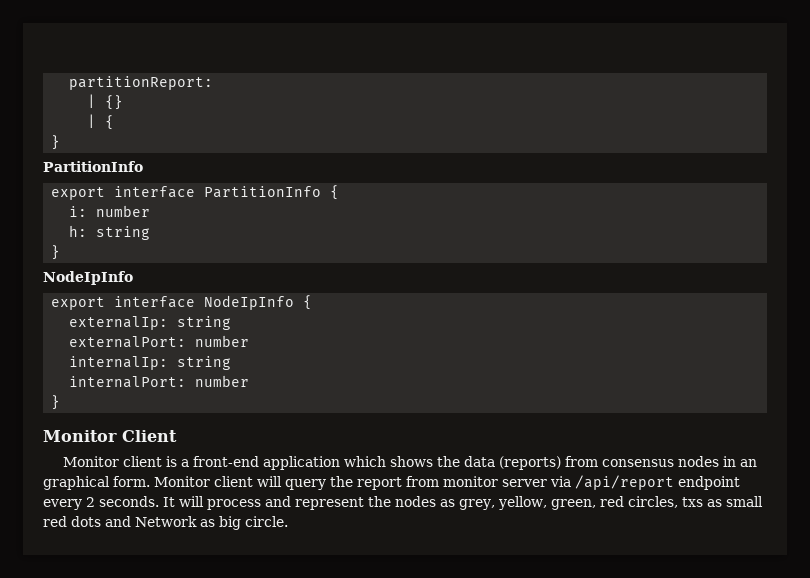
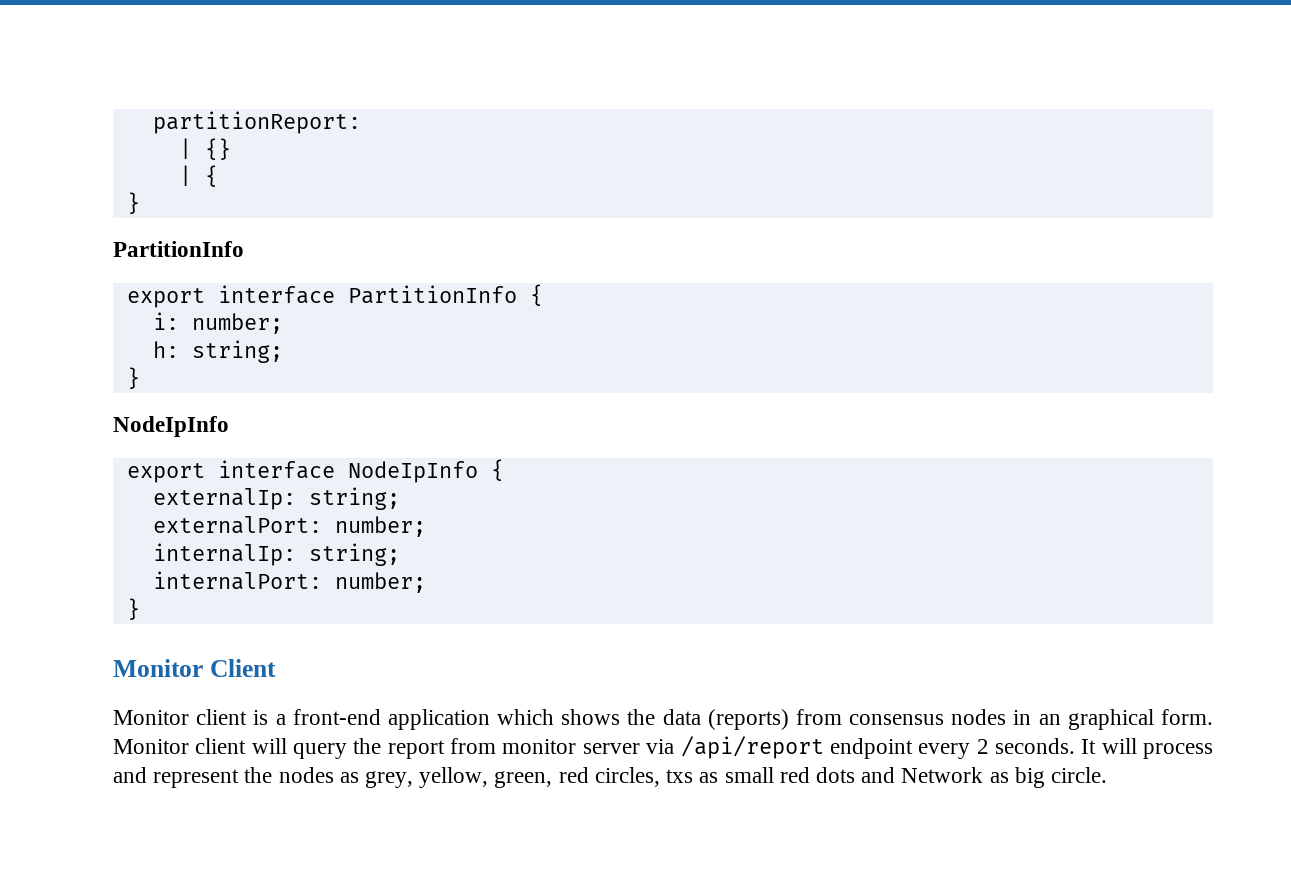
[96,205,151,217] number -> [191,313,283,334] number;
[96,226,151,240] string -> [191,340,283,363] string;
[177,316,232,330] string -> [308,487,400,510] string;
[195,335,250,347] number -> [334,516,426,537] number;
[177,356,232,370] string -> [308,543,400,566] string;
[195,375,250,387] number -> [334,572,426,593] number;

